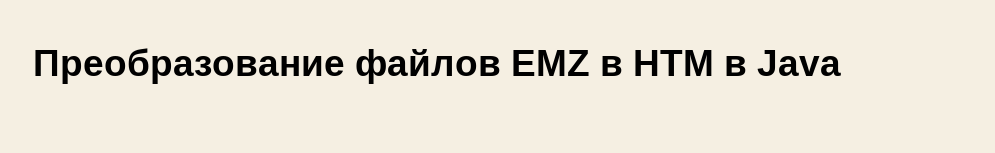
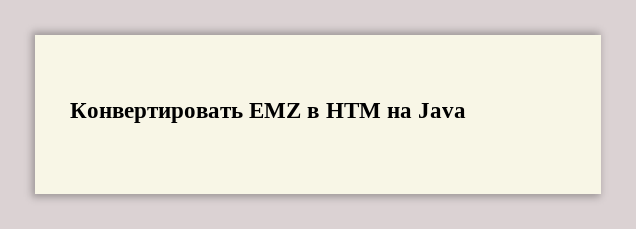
[33,48,501,84] Преобразование файлов -> [70,103,243,123] Конвертировать
[724,56,747,76] в -> [386,107,412,118] на

